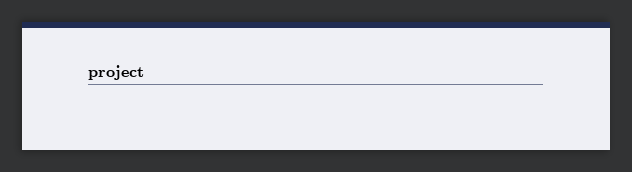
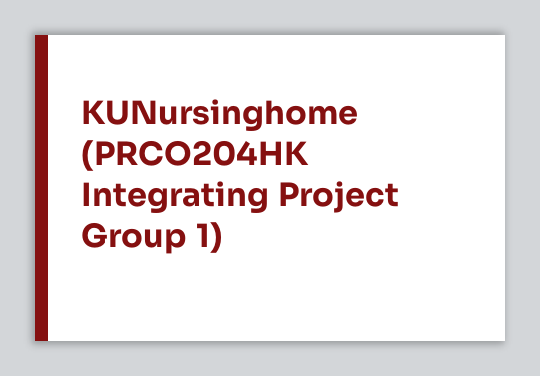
[88,65,144,80] project -> [81,99,358,131] [81,140,309,171] [81,181,399,213] [81,222,223,254] KUNursinghome (PRCO204HK Integrating Project Group 1)

